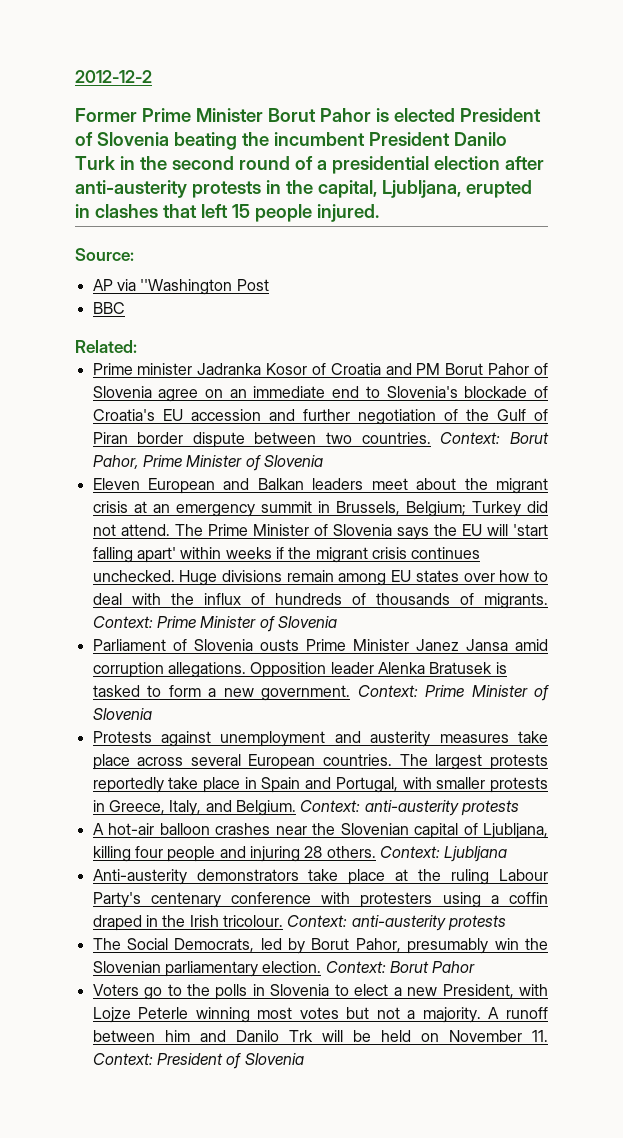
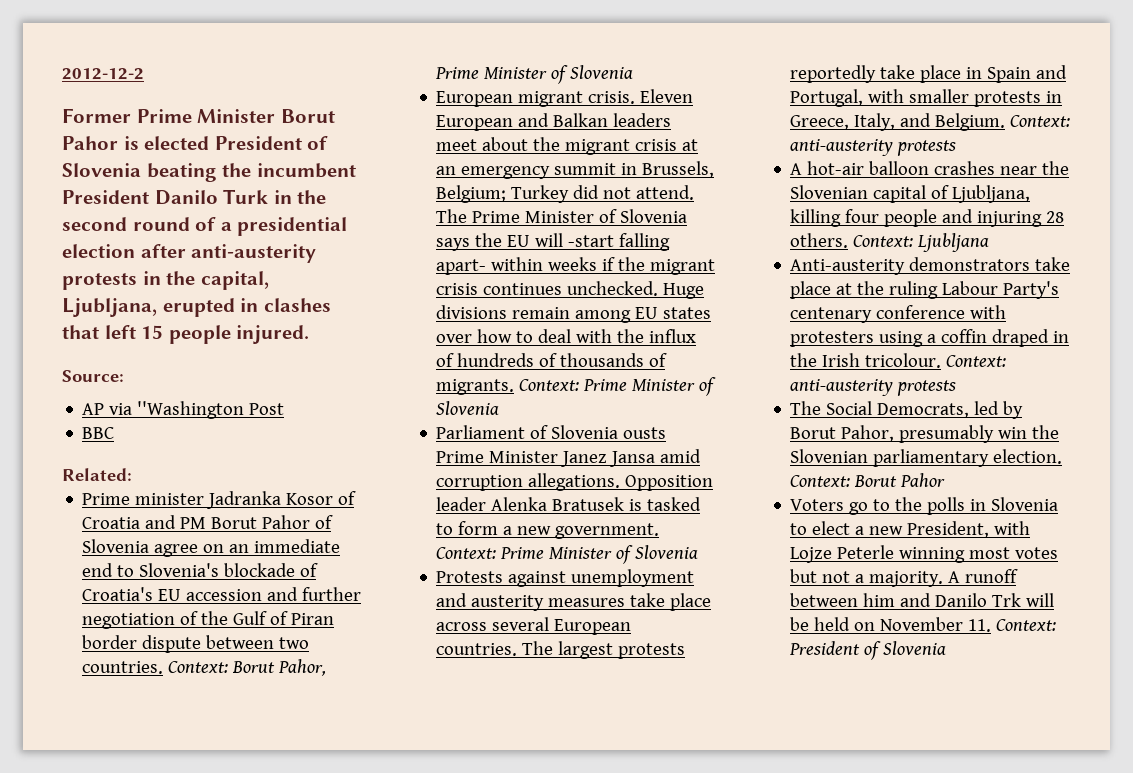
(323, 461) none -> [436,91,636,107] European migrant crisis.
[513,524,549,536] [92,547,176,563] 'start falling apart' -> [568,233,671,251] [436,259,487,275] -start falling apart-

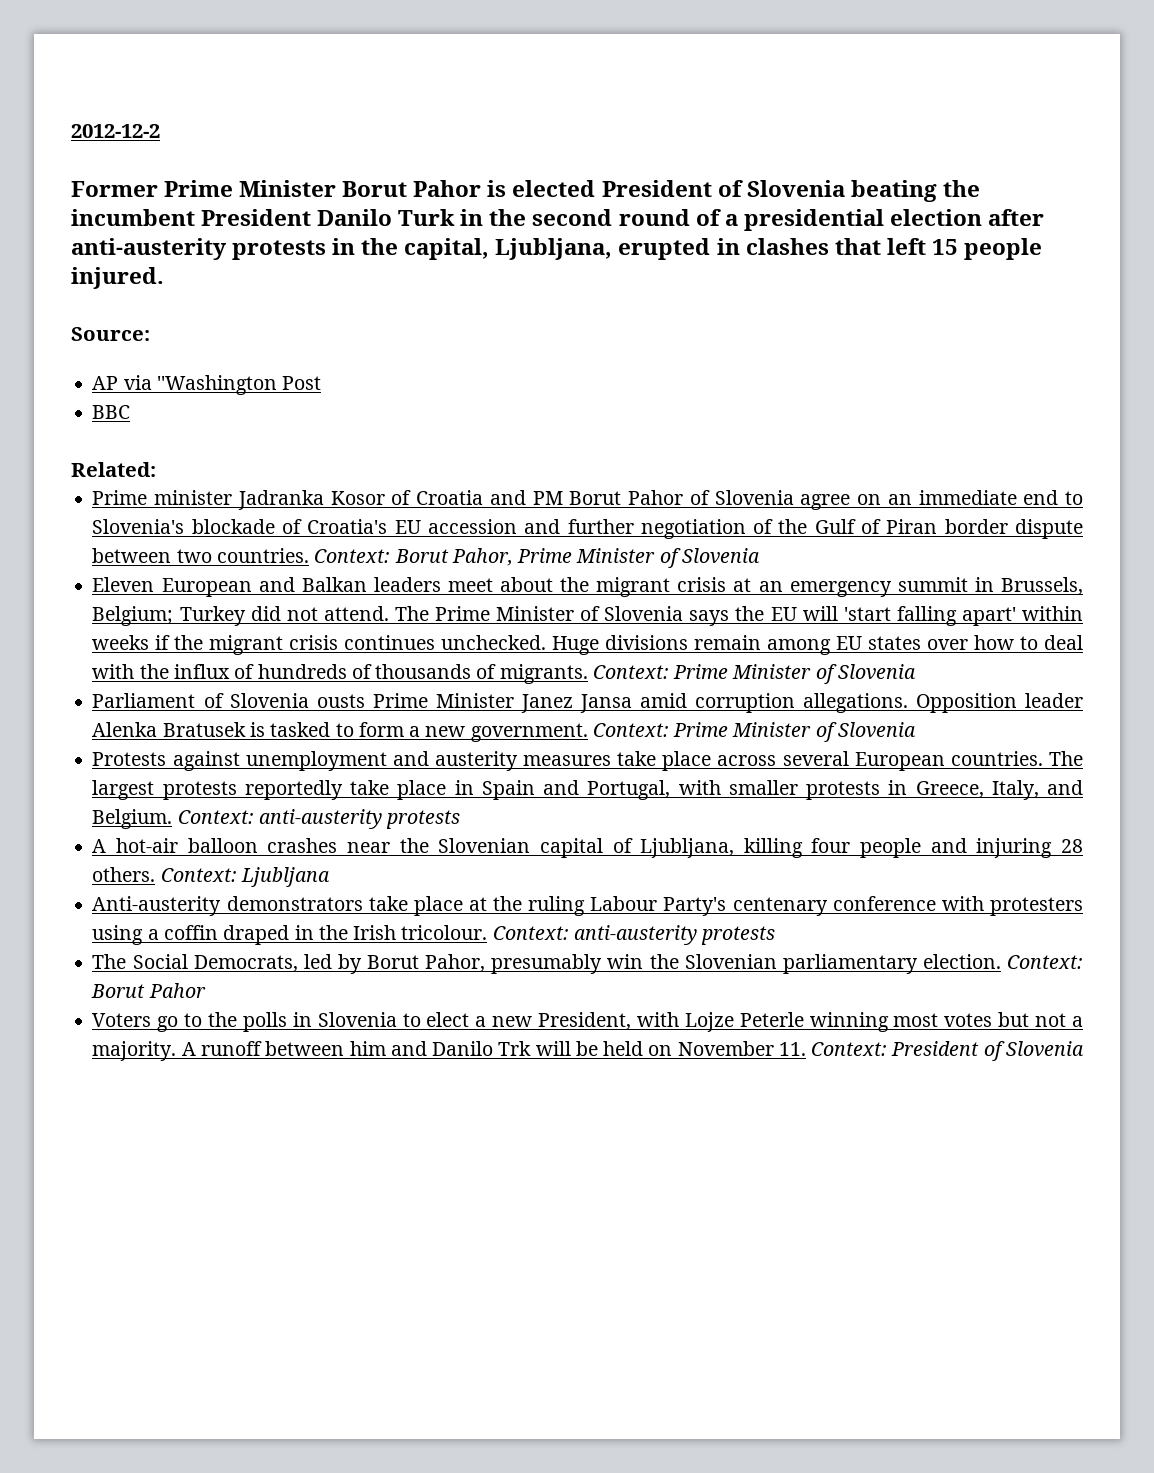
[436,91,636,107] European migrant crisis. -> (760, 555) none
[568,233,671,251] [436,259,487,275] -start falling apart- -> [843,606,1016,626] 'start falling apart'

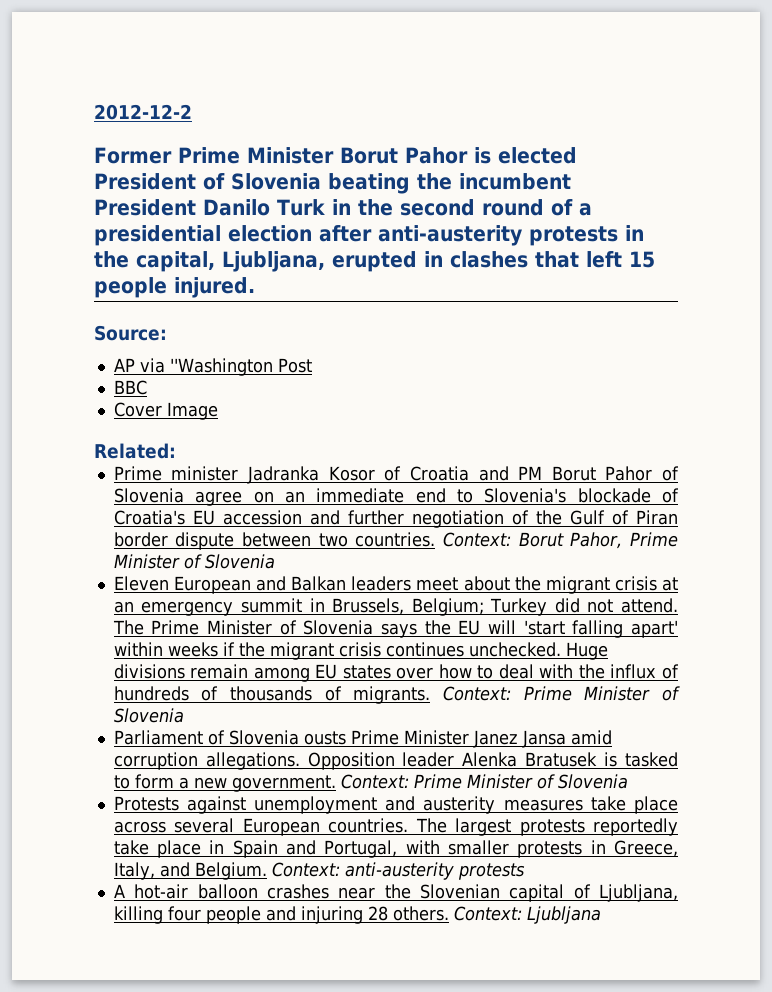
(131, 412) none -> [113,402,218,420] // Cover Image
[92,896,1084,916] [92,925,776,945] [92,954,1083,974] [91,983,206,998] [92,1012,1084,1032] [92,1041,1084,1061] // Anti-austerity demonstrators take place at the ruling Labour Party's centenary conference with protesters using a coffin draped in the Irish tricolour. Context: anti-austerity protests // The Social Democrats, led by Borut Pahor, presumably win the Slovenian parliamentary election. Context: Borut Pahor // Voters go to the polls in Slovenia to elect a new President, with Lojze Peterle winning most votes but not a majority. A runoff between him and Danilo Trk will be held on November 11. Context: President of Slovenia -> (601, 915) none

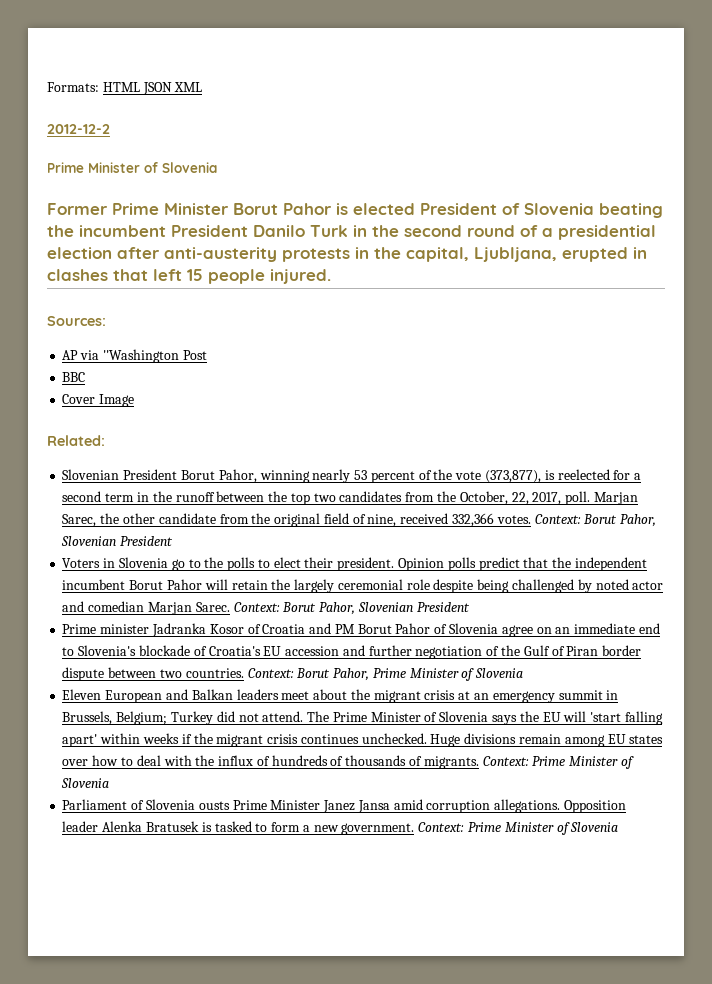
[94,104,192,120] 2012-12-2 -> [47,82,203,95] [47,124,110,134] [47,162,217,173] Formats: HTML JSON XML // 2012-12-2 // Prime Minister of Slovenia
[94,325,167,341] Source: -> [47,316,106,326] Sources:
(176, 451) none -> [62,469,642,483] [62,491,638,505] [62,513,657,527] [61,536,174,546] [62,557,647,571] [62,579,664,593] [62,601,470,615] // Slovenian President Borut Pahor, winning nearly 53 percent of the vote (373,877), is reelected for a second term in the runoff between the top two candidates from the October, 22, 2017, poll. Marjan Sarec, the other candidate from the original field of nine, received 332,366 votes. Context: Borut Pahor, Slovenian President // Voters in Slovenia go to the polls to elect their president. Opinion polls predict that the independent incumbent Borut Pahor will retain the largely ceremonial role despite being challenged by noted actor and comedian Marjan Sarec. Context: Borut Pahor, Slovenian President
[113,796,678,814] [113,818,678,836] [113,840,678,858] [113,862,525,880] [113,884,678,902] [113,906,601,924] // Protests against unemployment and austerity measures take place across several European countries. The largest protests reportedly take place in Spain and Portugal, with smaller protests in Greece, Italy, and Belgium. Context: anti-austerity protests // A hot-air balloon crashes near the Slovenian capital of Ljubljana, killing four people and injuring 28 others. Context: Ljubljana -> (619, 827) none

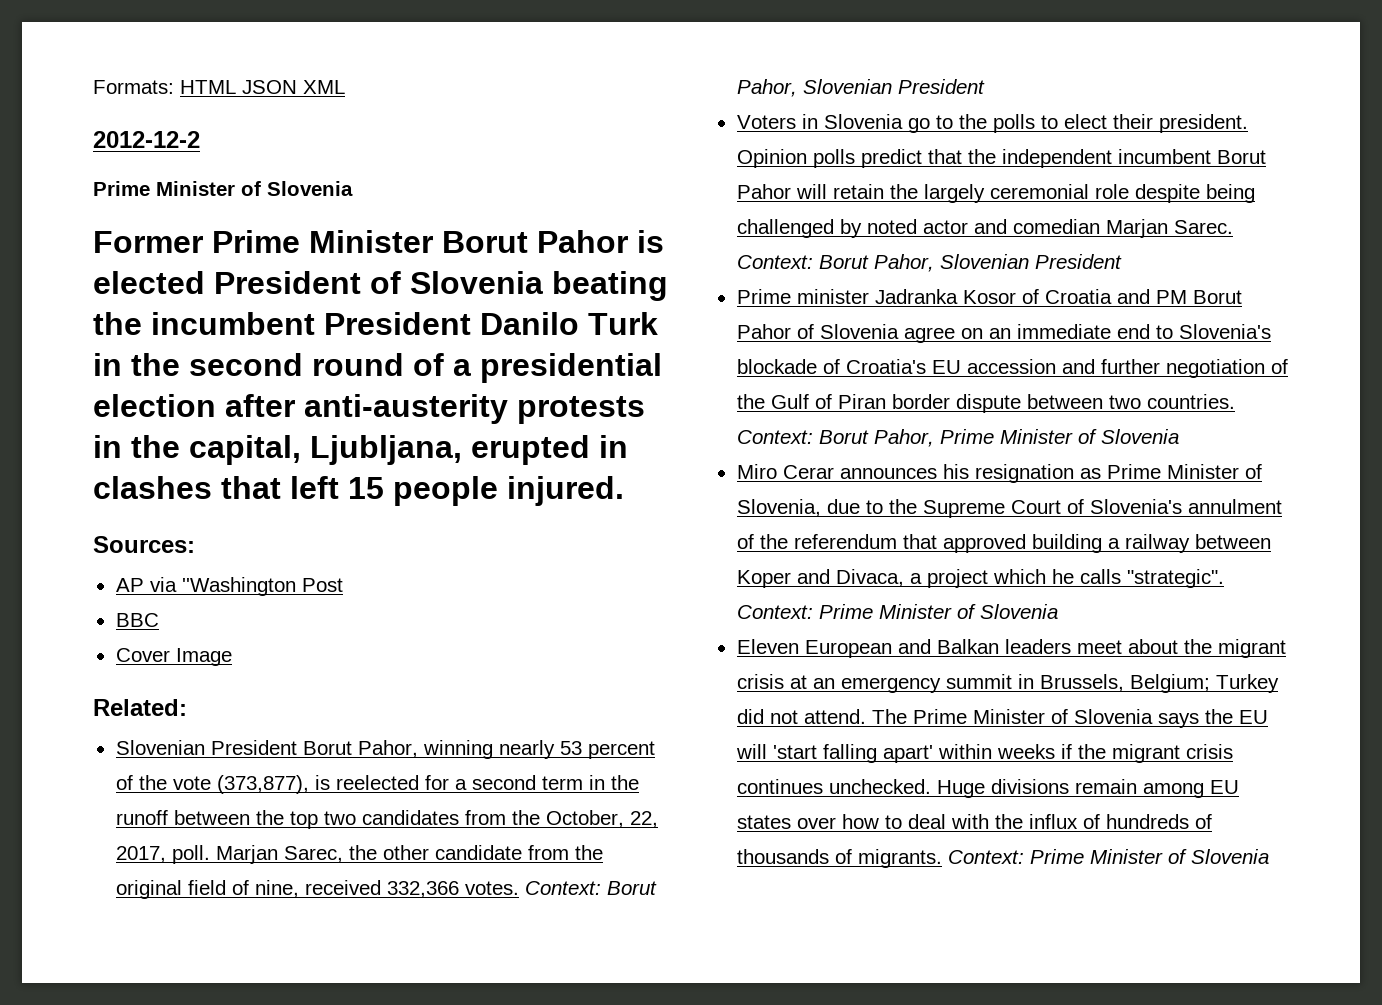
(524, 673) none -> [736,464,1262,483] [736,499,1282,518] [736,534,1271,553] [736,569,1224,588] [736,604,1058,619] // Miro Cerar announces his resignation as Prime Minister of Slovenia, due to the Supreme Court of Slovenia's annulment of the referendum that approved building a railway between Koper and Divaca, a project which he calls "strategic". Context: Prime Minister of Slovenia
[62,799,626,813] [62,821,619,835] // Parliament of Slovenia ousts Prime Minister Janez Jansa amid corruption allegations. Opposition leader Alenka Bratusek is tasked to form a new government. Context: Prime Minister of Slovenia -> (1269, 856) none

